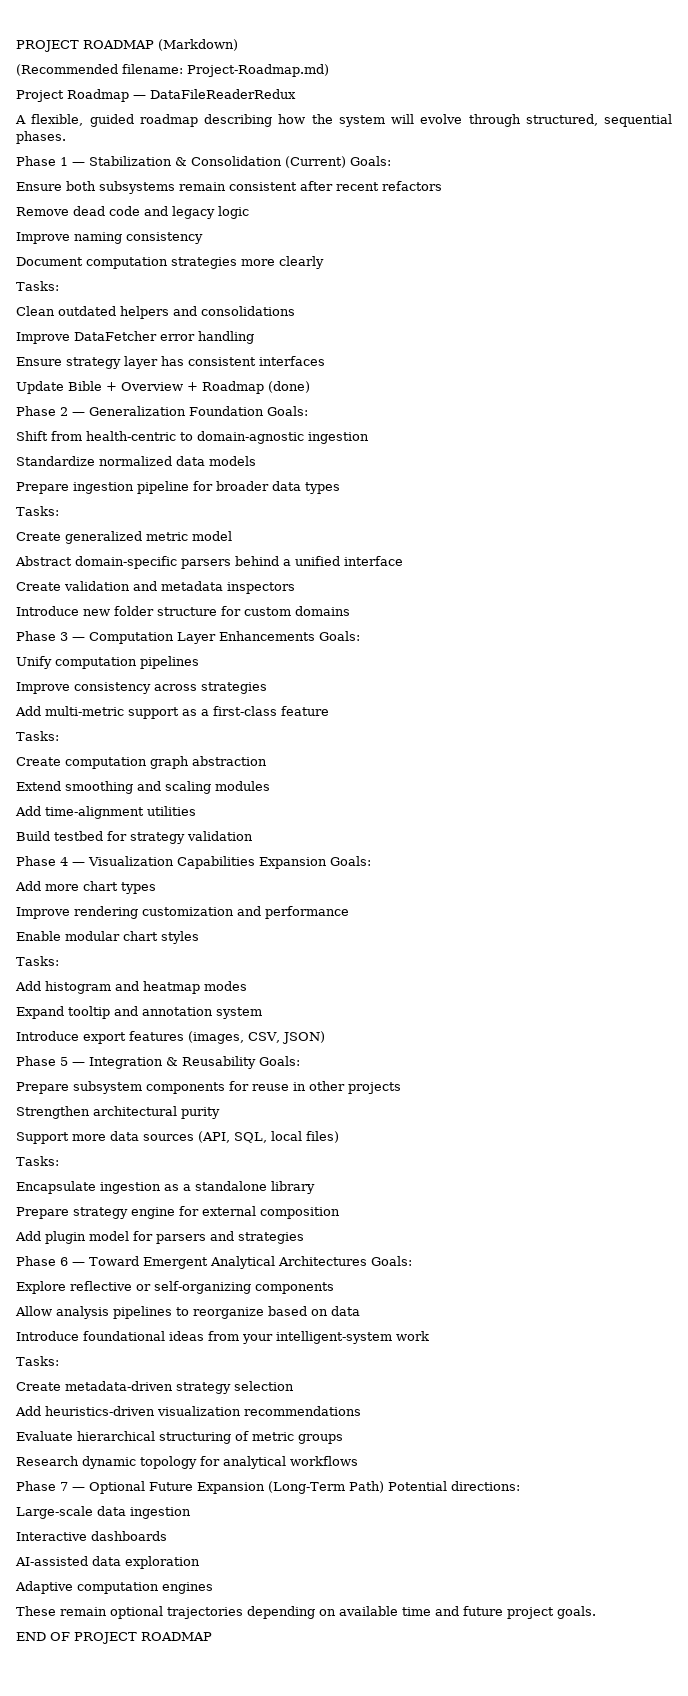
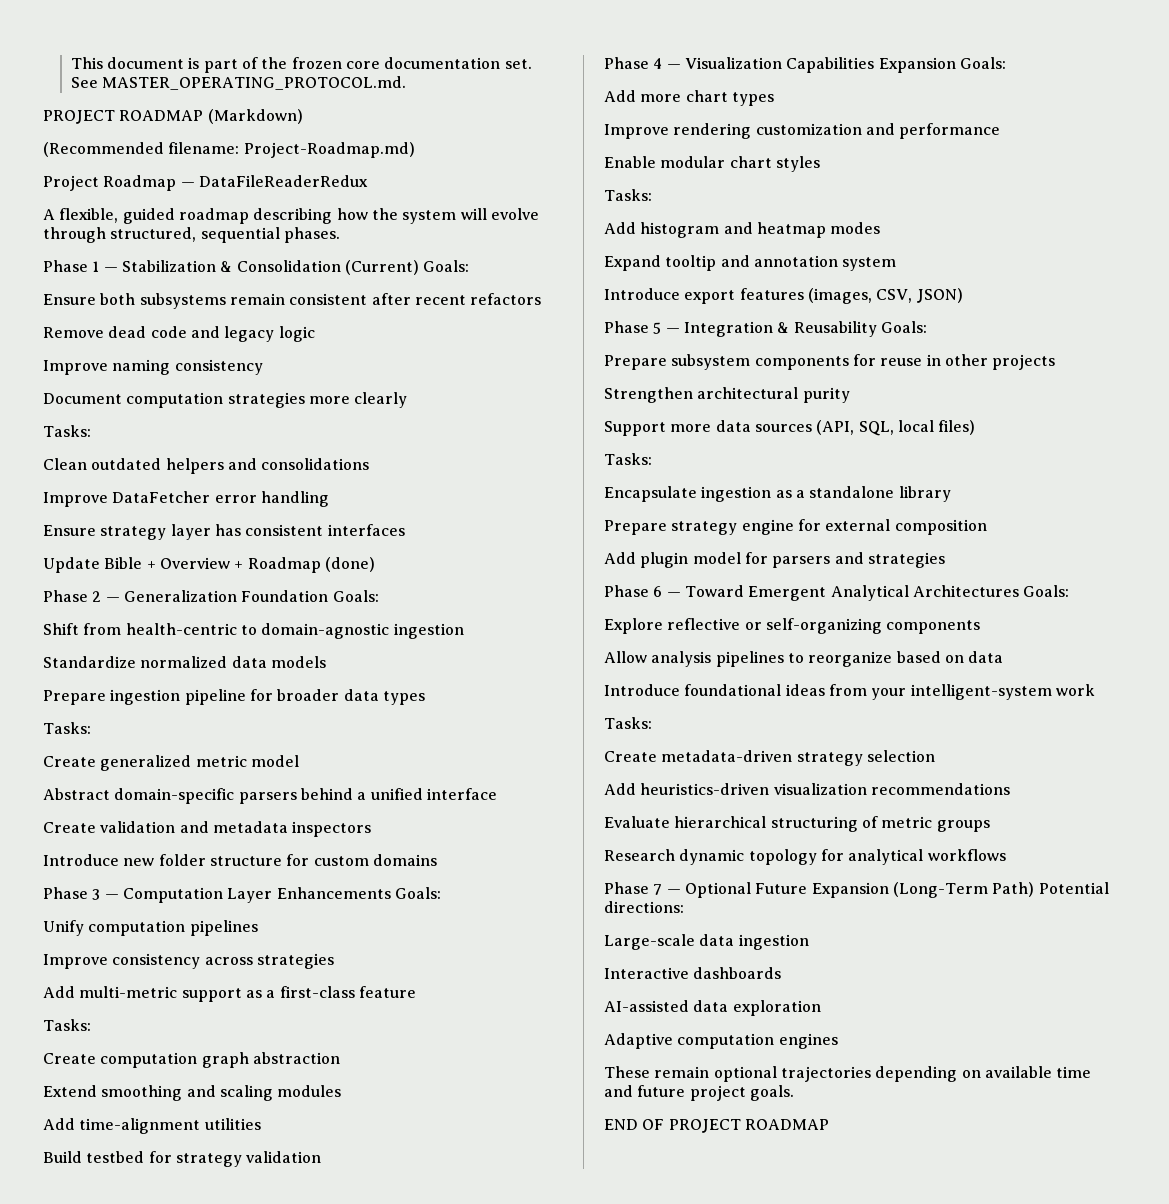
(16, 46) none -> [70,57,532,73] [70,76,407,90] This document is part of the frozen core documentation set. See MASTER_OPERATING_PROTOCOL.md. //

